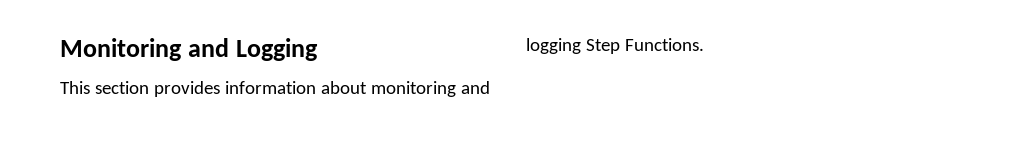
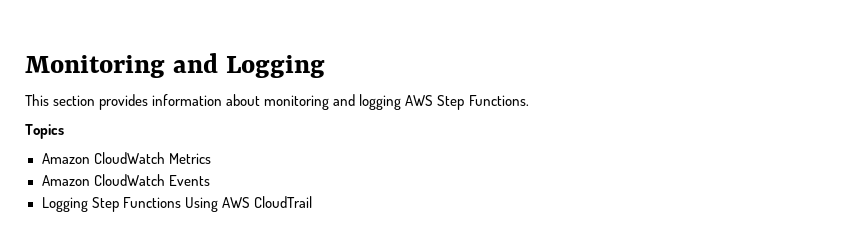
(581, 46) none -> [405,95,434,106] AWS
(704, 44) none -> [25,124,64,139] [41,152,211,164] [41,174,210,186] [41,196,312,212] // Topics // Amazon CloudWatch Metrics // Amazon CloudWatch Events // Logging Step Functions Using AWS CloudTrail

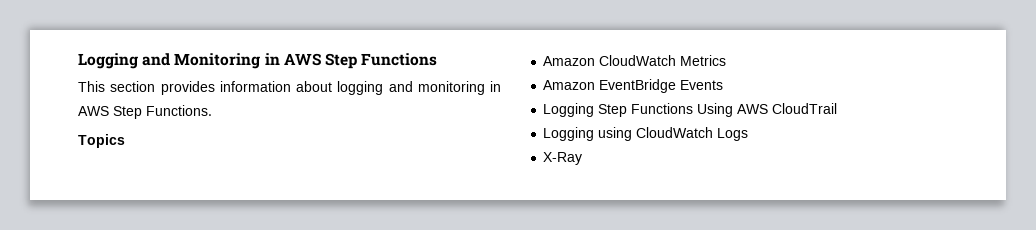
[25,53,326,78] Monitoring and Logging -> [78,53,438,69] Logging and Monitoring in AWS Step Functions
[264,94,402,110] monitoring and logging -> [337,81,501,95] logging and monitoring in
[93,174,165,186] CloudWatch -> [599,79,677,93] EventBridge
(312, 202) none -> [543,127,749,141] [543,152,583,165] // Logging using CloudWatch Logs // X-Ray

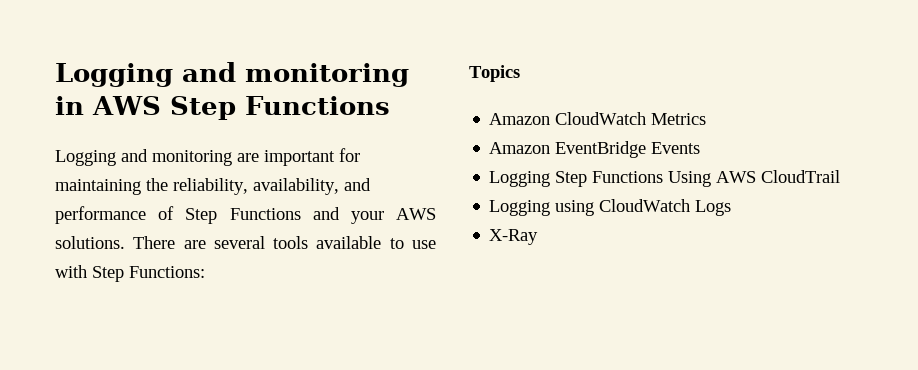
[78,53,261,69] Logging and Monitoring -> [55,62,409,87] Logging and monitoring
[78,81,501,95] [78,105,212,119] This section provides information about logging and monitoring in AWS Step Functions. -> [55,148,360,166] [55,178,371,195] [55,206,437,224] [55,236,436,249] [55,265,205,282] Logging and monitoring are important for maintaining the reliability, availability, and performance of Step Functions and your AWS solutions. There are several tools available to use with Step Functions:

